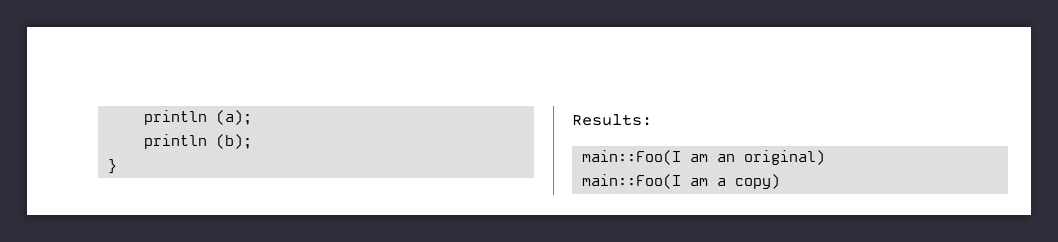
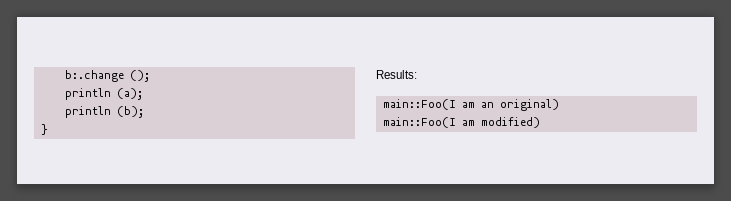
(144, 117) none -> [64,70,150,82] b:.change (); //
[717,174,781,189] a copy) -> [480,117,540,128] modified)

